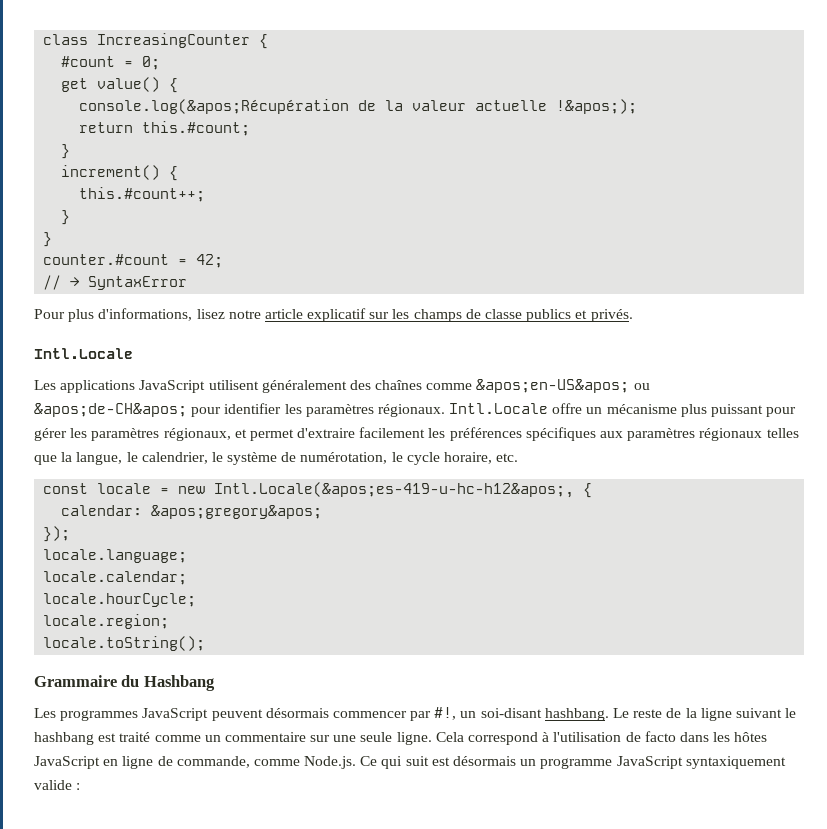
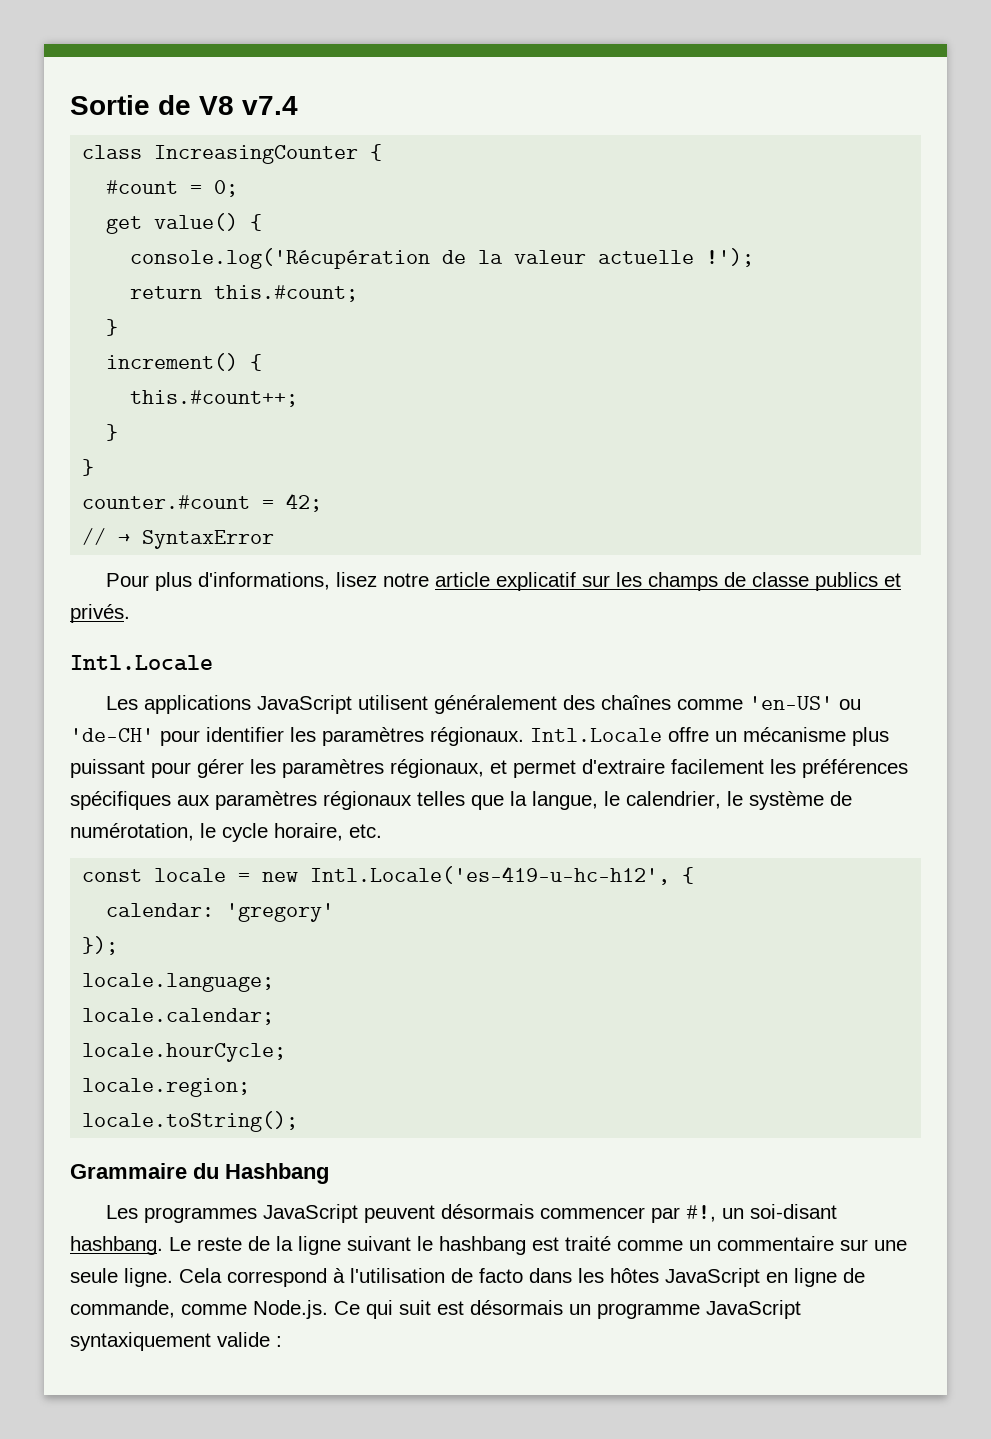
(43, 39) none -> [70,95,298,115] Sortie de V8 v7.4 //
[79,99,350,114] console.log(&apos;Récupération -> [130,248,431,269] console.log('Récupération
[556,99,638,114] !&apos;); -> [706,248,755,267] !');
[476,379,650,393] [34,403,187,417] &apos;en-US&apos; ou &apos;de-CH&apos; -> [748,696,861,710] [70,728,154,742] 'en-US' ou 'de-CH'
[214,482,575,498] Intl.Locale(&apos;es-419-u-hc-h12&apos;, -> [310,866,671,885] Intl.Locale('es-419-u-hc-h12',
[151,505,323,519] &apos;gregory&apos; -> [226,903,335,922] 'gregory'

